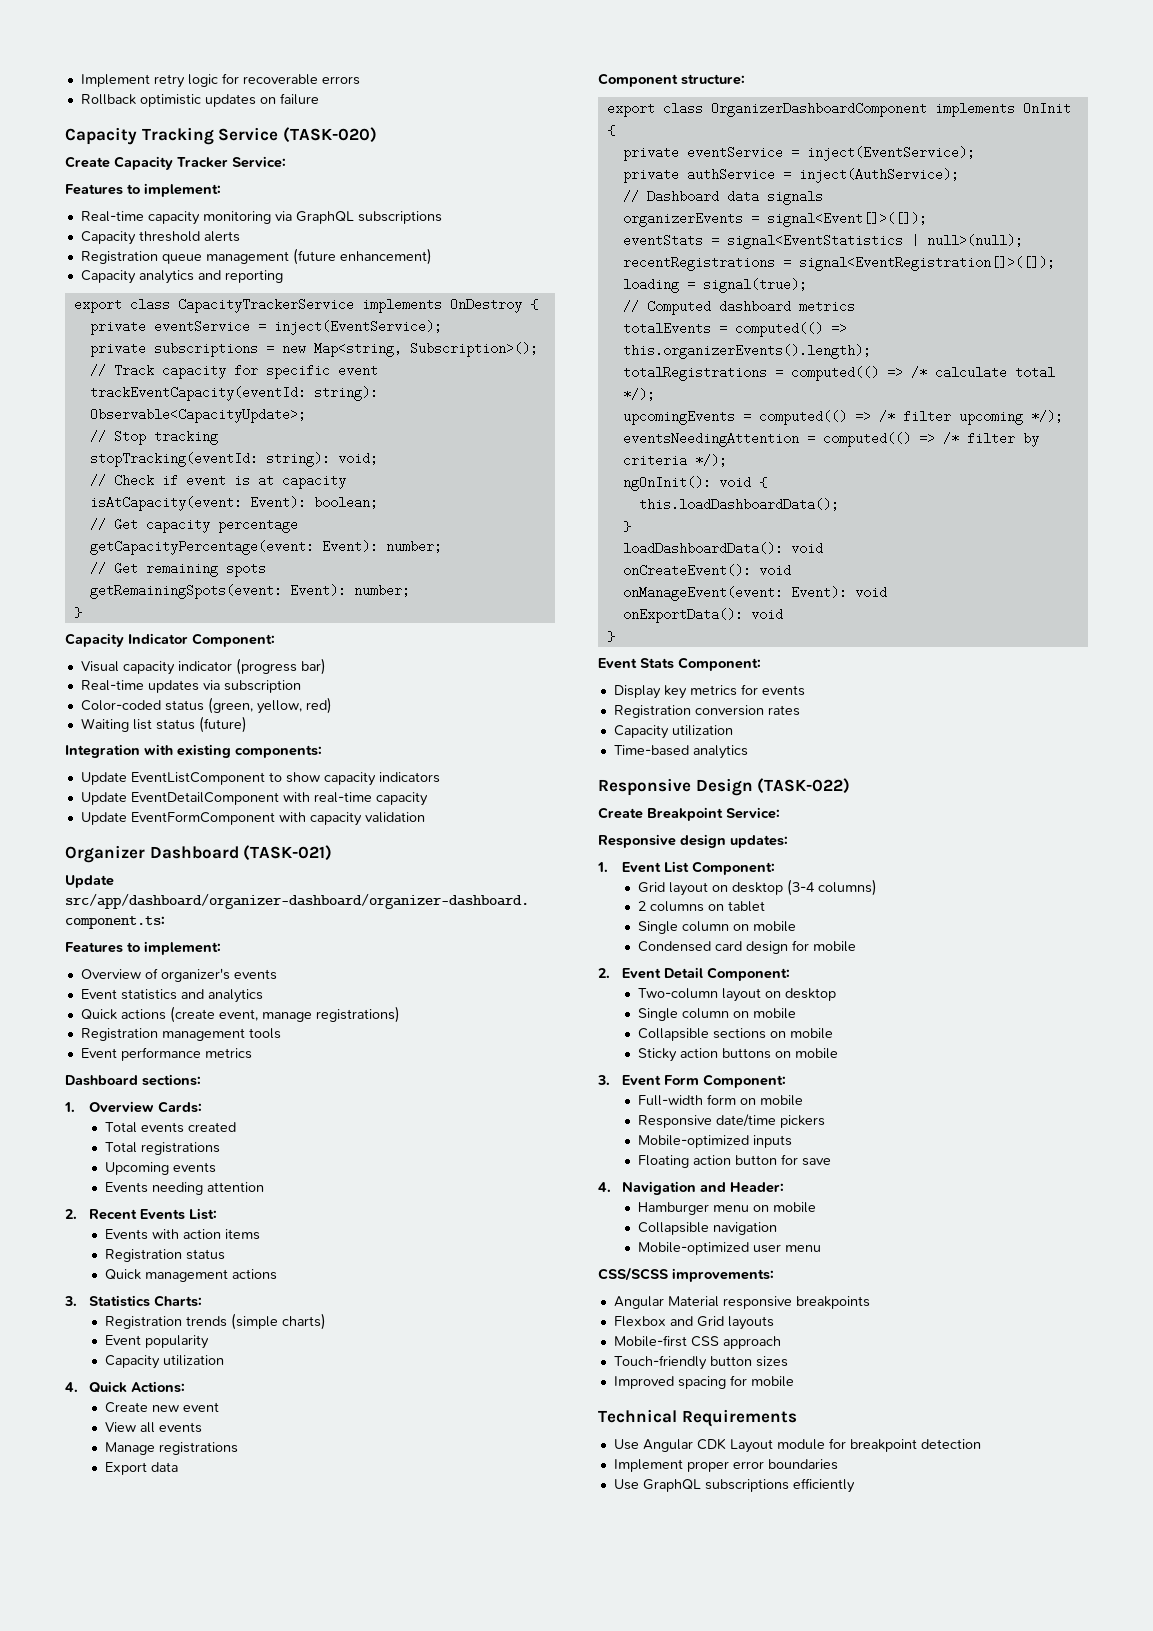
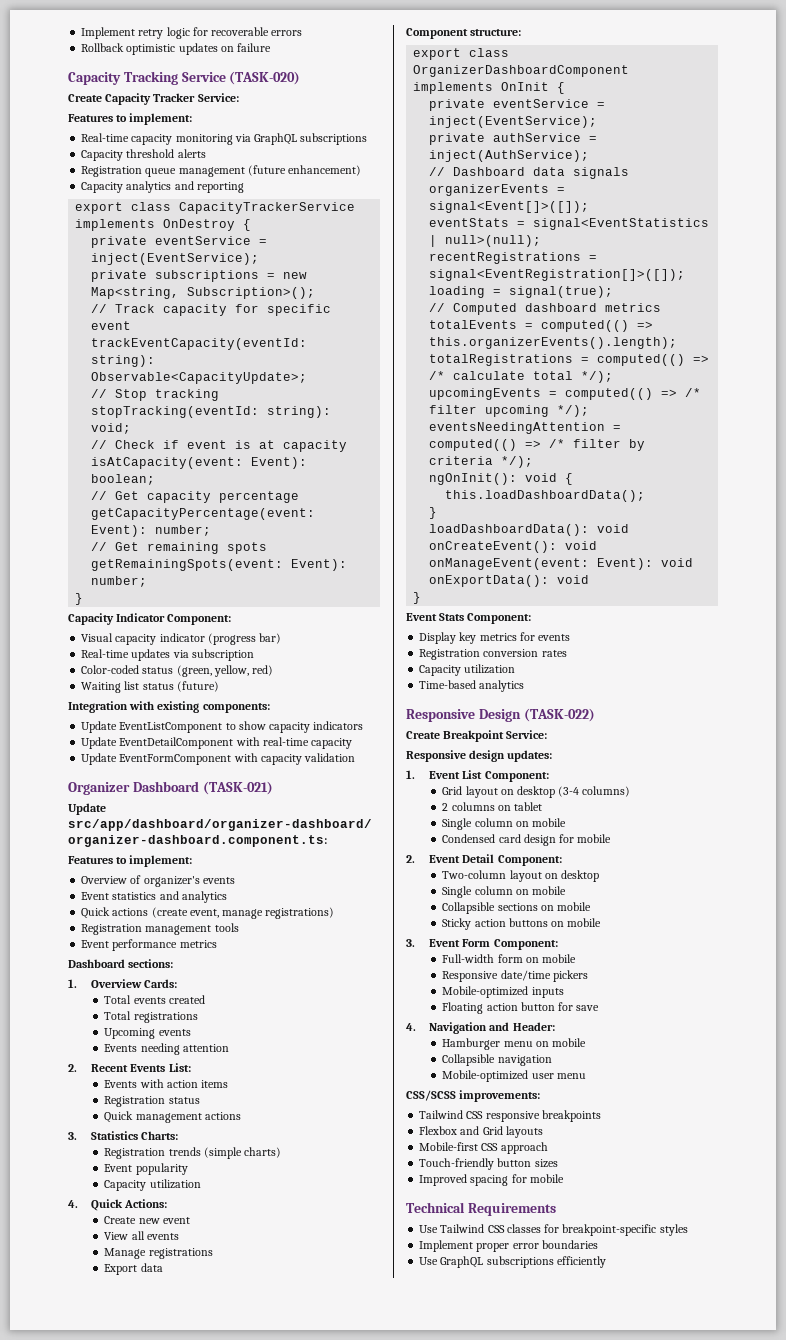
[613,1296,719,1309] Angular Material -> [419,1110,484,1119] Tailwind CSS
[642,1438,981,1453] Angular CDK Layout module for breakpoint detection -> [440,1224,688,1236] Tailwind CSS classes for breakpoint-specific styles

